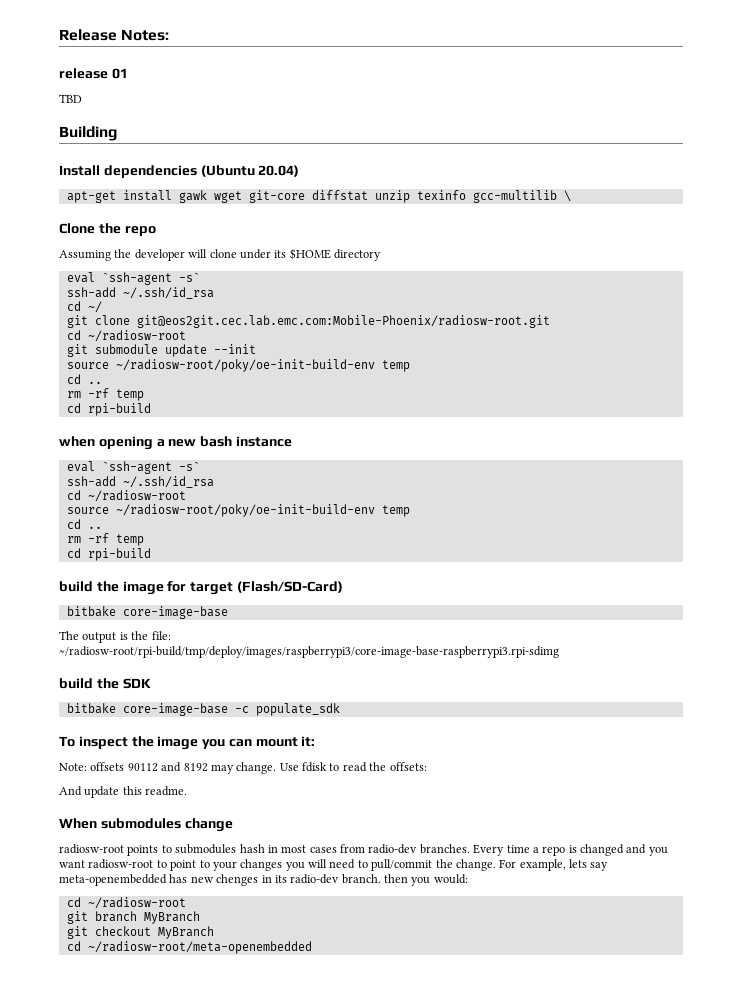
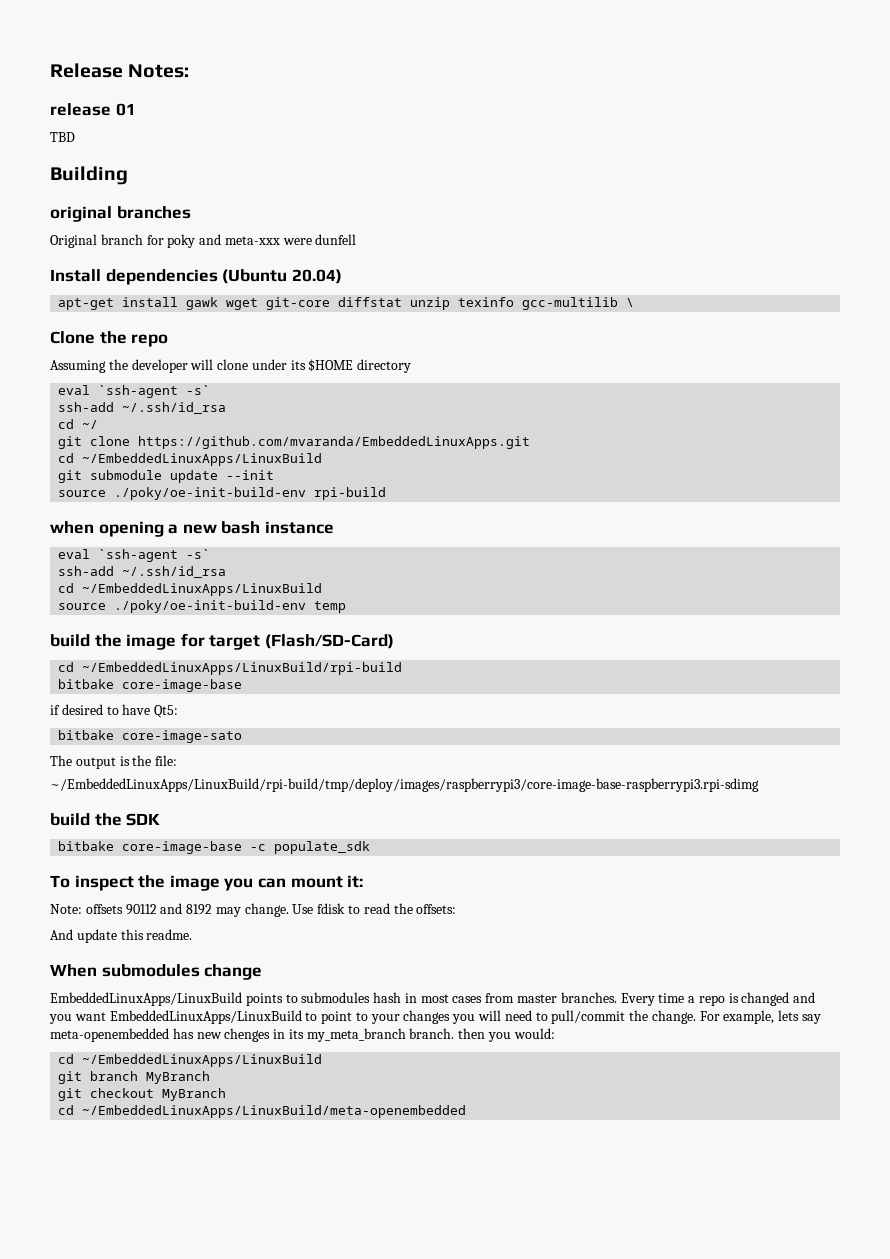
(117, 133) none -> [50,206,191,222] [50,234,357,248] // original branches // Original branch for poky and meta-xxx were dunfell
[136,315,550,328] [66,330,186,342] git@eos2git.cec.lab.emc.com:Mobile-Phoenix/radiosw-root.git // cd ~/radiosw-root -> [138,436,531,449] [58,453,323,466] https://github.com/mvaranda/EmbeddedLinuxApps.git // cd ~/EmbeddedLinuxApps/LinuxBuild
[115,359,410,372] [66,374,102,384] [66,388,144,401] [66,403,81,413] ~/radiosw-root/poky/oe-init-build-env temp // cd .. // rm -rf temp // cd -> [114,487,307,500] ./poky/oe-init-build-env
[87,490,186,502] [66,504,410,517] [66,519,102,529] [66,533,144,546] [66,548,151,561] ~/radiosw-root // source ~/radiosw-root/poky/oe-init-build-env temp // cd .. // rm -rf temp // cd rpi-build -> [82,583,323,596] [58,600,347,613] ~/EmbeddedLinuxApps/LinuxBuild // source ./poky/oe-init-build-env temp
[66,606,228,619] // bitbake core-image-base -> [58,662,403,675] [58,679,243,692] [50,704,179,718] [58,730,243,743] // cd ~/EmbeddedLinuxApps/LinuxBuild/rpi-build // bitbake core-image-base // if desired to have Qt5: // bitbake core-image-sato
[59,646,559,658] ~/radiosw-root/rpi-build/tmp/deploy/images/raspberrypi3/core-image-base-raspberrypi3.rpi-sdimg -> [50,778,759,792] ~/EmbeddedLinuxApps/LinuxBuild/rpi-build/tmp/deploy/images/raspberrypi3/core-image-base-raspberrypi3.rpi-sdimg
[59,844,124,854] radiosw-root -> [50,992,242,1006] EmbeddedLinuxApps/LinuxBuild
[368,844,418,854] radio-dev -> [517,994,558,1003] master
[88,859,154,869] radiosw-root -> [109,1010,302,1024] EmbeddedLinuxApps/LinuxBuild
[290,874,340,884] radio-dev -> [306,1028,406,1042] my_meta_branch
[87,897,186,909] ~/radiosw-root -> [82,1054,323,1067] ~/EmbeddedLinuxApps/LinuxBuild
[87,941,312,954] ~/radiosw-root/meta-openembedded -> [82,1105,467,1118] ~/EmbeddedLinuxApps/LinuxBuild/meta-openembedded

